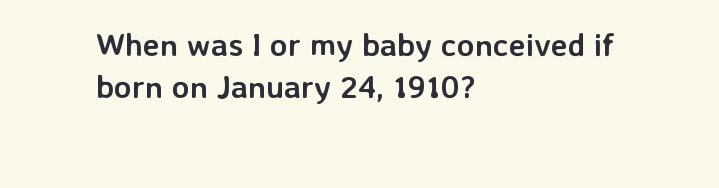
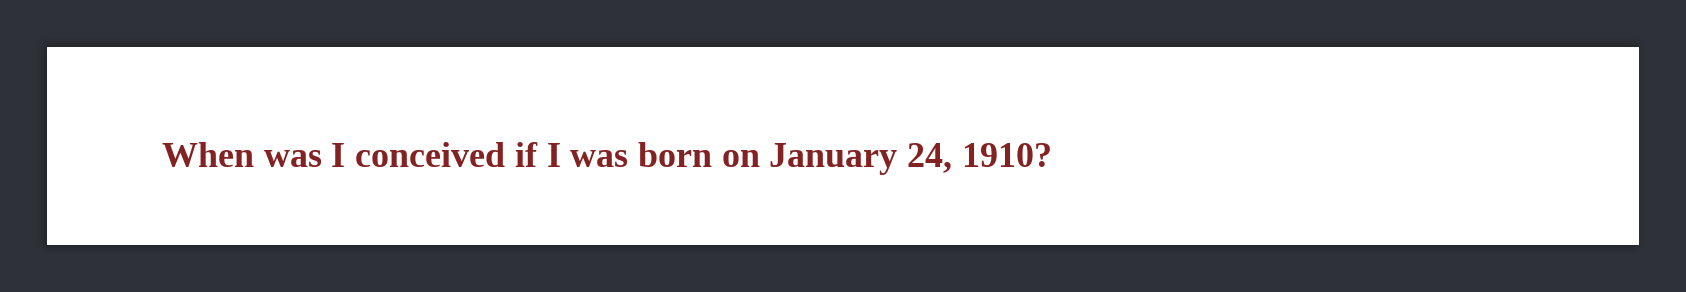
[270,33,616,63] or my baby conceived if -> [355,142,629,167] conceived if I was

